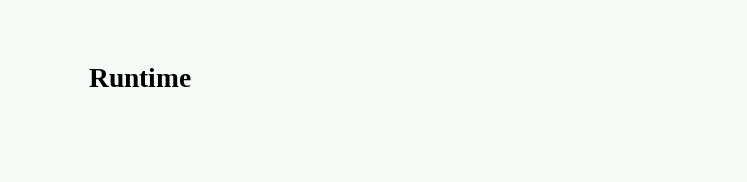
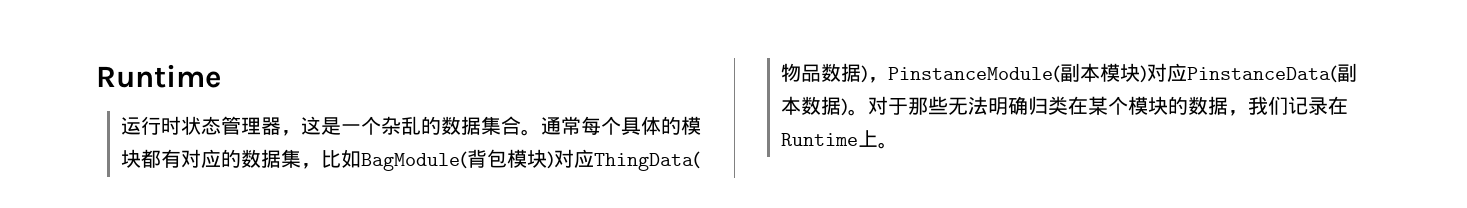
[89,68,191,87] Runtime -> [96,64,221,88] [121,116,702,136] [121,149,701,171] [781,63,1358,83] [781,96,1349,116] [781,130,899,149] Runtime // 运行时状态管理器，这是一个杂乱的数据集合。通常每个具体的模块都有对应的数据集，比如BagModule(背包模块)对应ThingData(物品数据)，PinstanceModule(副本模块)对应PinstanceData(副本数据)。对于那些无法明确归类在某个模块的数据，我们记录在Runtime上。

